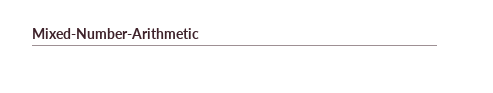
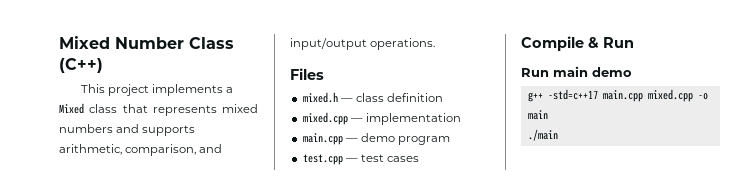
[32,28,199,39] Mixed-Number-Arithmetic -> [59,36,234,49] [59,58,103,73] [80,84,234,96] [59,103,258,116] [59,124,196,136] [59,144,223,156] [290,38,436,50] [290,68,324,80] [302,92,443,103] [302,112,461,125] [302,133,450,145] [302,154,419,165] [521,36,634,51] [521,66,632,77] [527,89,708,102] [527,110,548,120] [527,129,558,141] Mixed Number Class (C++) // This project implements a Mixed class that represents mixed numbers and supports arithmetic, comparison, and input/output operations. // Files // mixed.h — class definition // mixed.cpp — implementation // main.cpp — demo program // test.cpp — test cases // Compile & Run // Run main demo // g++ -std=c++17 main.cpp mixed.cpp -o main // ./main

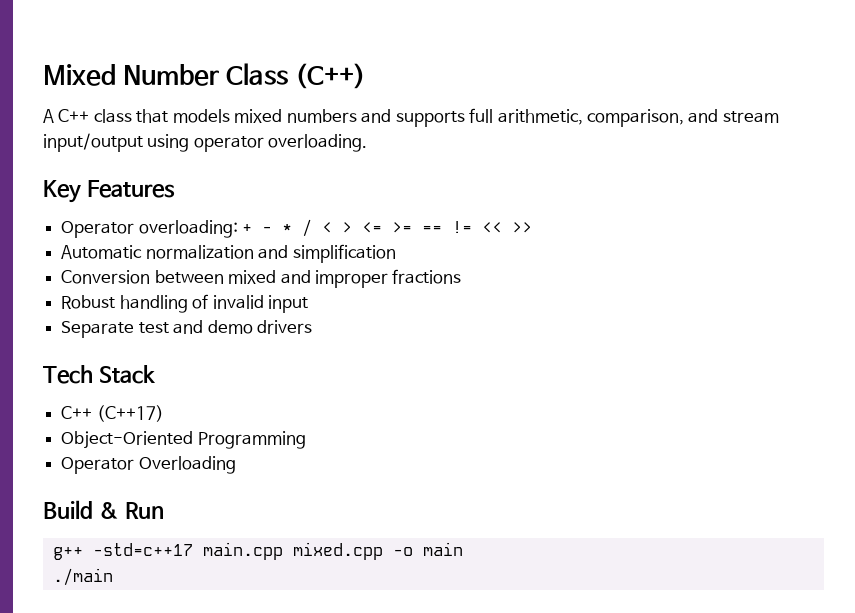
[80,84,234,96] [59,103,84,114] This project implements a Mixed -> [43,109,90,123] A C++
[152,105,217,116] represents -> [172,109,230,123] models
(196, 130) none -> [469,108,494,123] full
[290,38,436,50] [290,68,324,80] [302,92,443,103] [302,112,461,125] [302,133,450,145] [302,154,419,165] [521,36,584,51] input/output operations. // Files // mixed.h — class definition // mixed.cpp — implementation // main.cpp — demo program // test.cpp — test cases // Compile -> [722,111,779,123] [43,133,368,152] [43,180,175,203] [61,219,533,238] [61,244,396,263] [61,269,462,288] [61,294,308,313] [61,320,312,338] [43,365,156,384] [61,405,164,422] [61,431,306,449] [61,456,236,474] [43,500,93,519] stream input/output using operator overloading. // Key Features // Operator overloading: + - * / < > <= >= == != << >> // Automatic normalization and simplification // Conversion between mixed and improper fractions // Robust handling of invalid input // Separate test and demo drivers // Tech Stack // C++ (C++17) // Object-Oriented Programming // Operator Overloading // Build
[521,66,632,77] // Run main demo -> (164, 510) none

